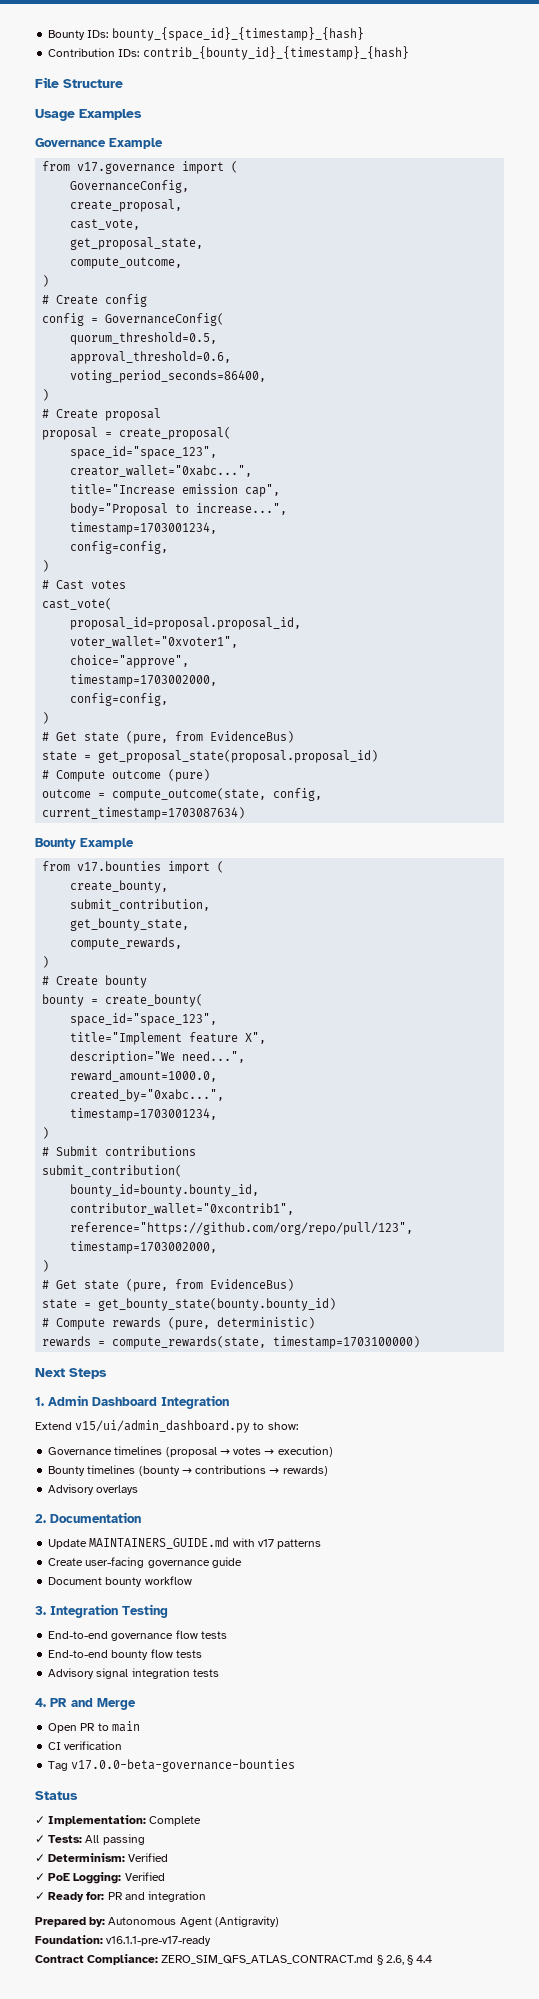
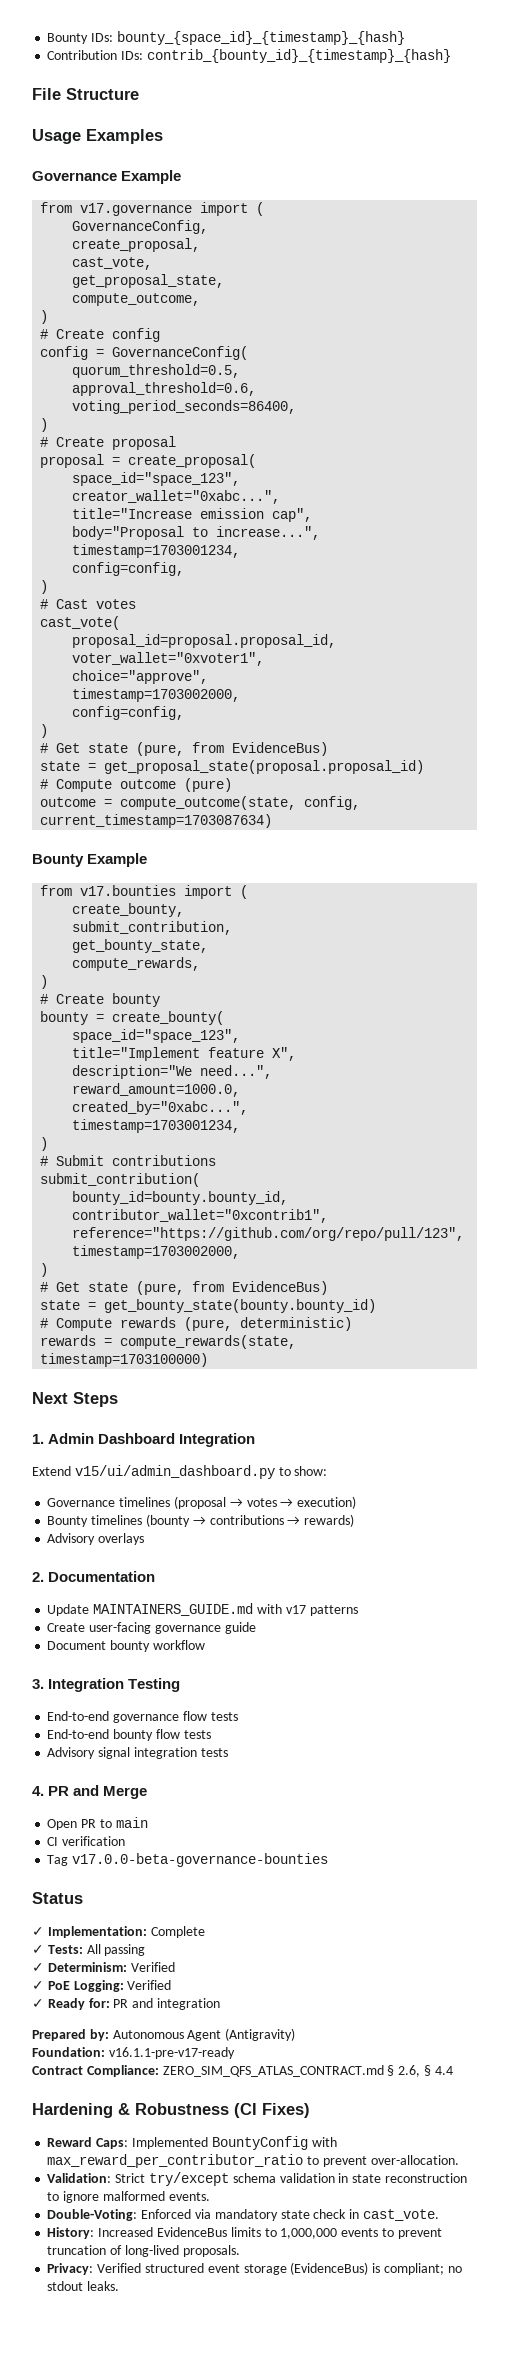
(433, 1959) none -> [32,2103,310,2118] [47,2136,337,2150] [47,2154,459,2168] [47,2172,467,2186] [47,2191,210,2203] [47,2209,439,2221] [47,2227,442,2239] [47,2245,240,2257] [47,2262,462,2275] [47,2281,120,2291] // Hardening & Robustness (CI Fixes) // Reward Caps: Implemented BountyConfig with max_reward_per_contributor_ratio to prevent over-allocation. // Validation: Strict try/except schema validation in state reconstruction to ignore malformed events. // Double-Voting: Enforced via mandatory state check in cast_vote. // History: Increased EvidenceBus limits to 1,000,000 events to prevent truncation of long-lived proposals. // Privacy: Verified structured event storage (EvidenceBus) is compliant; no stdout leaks.

